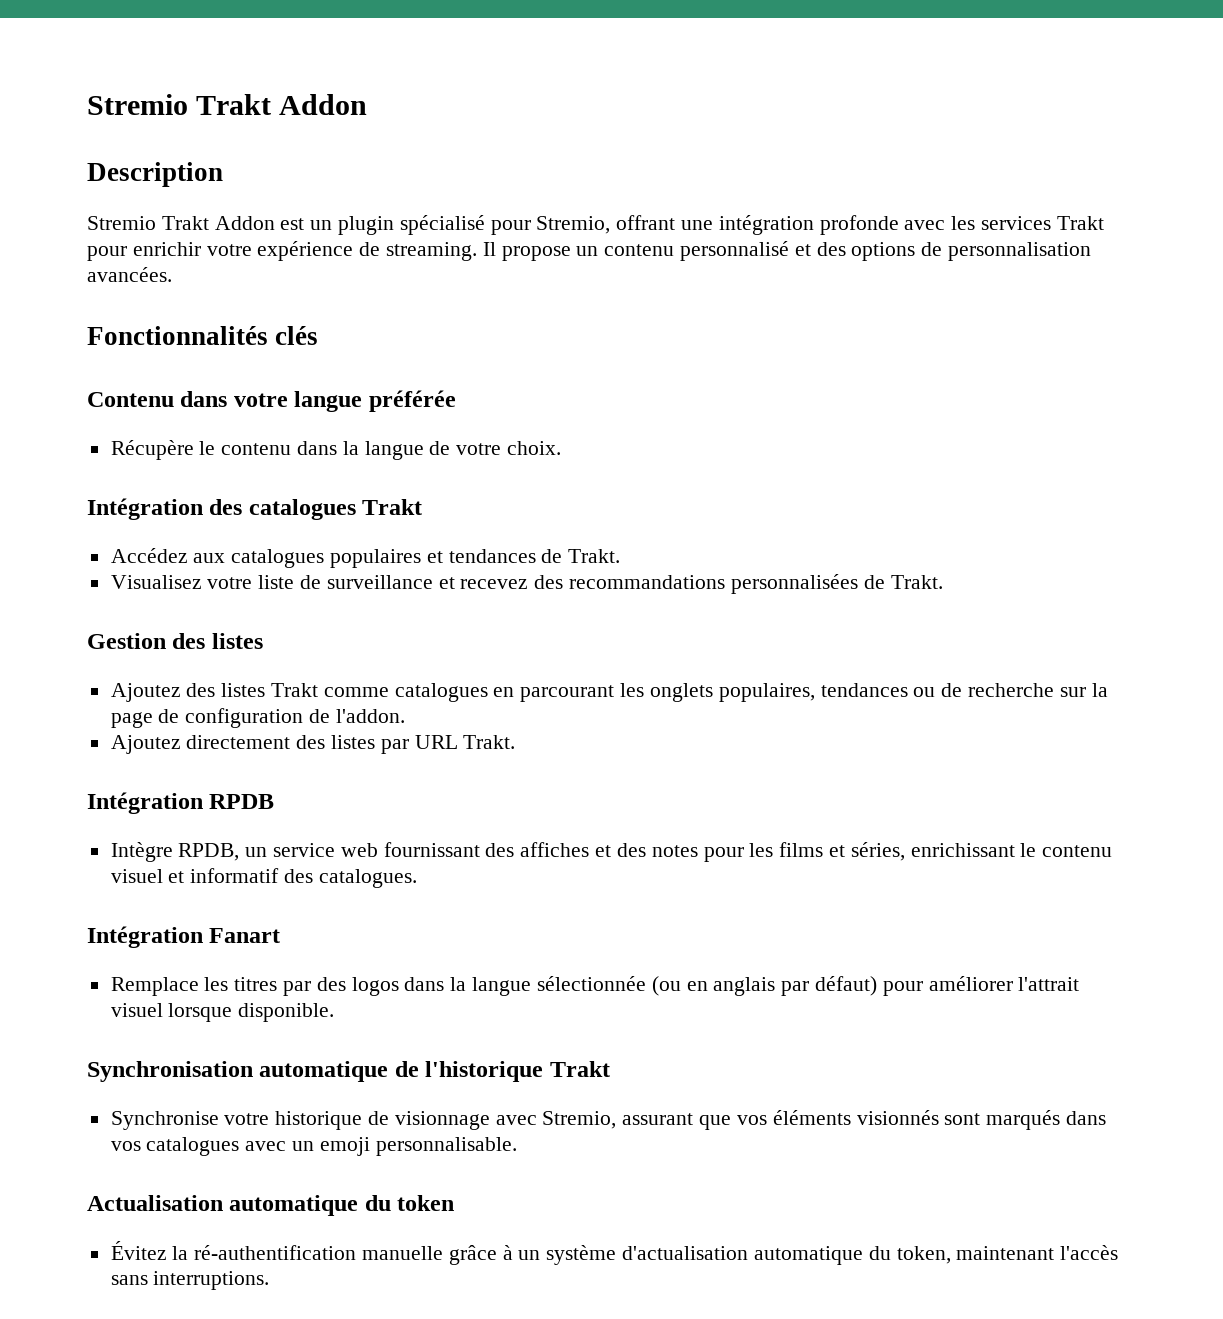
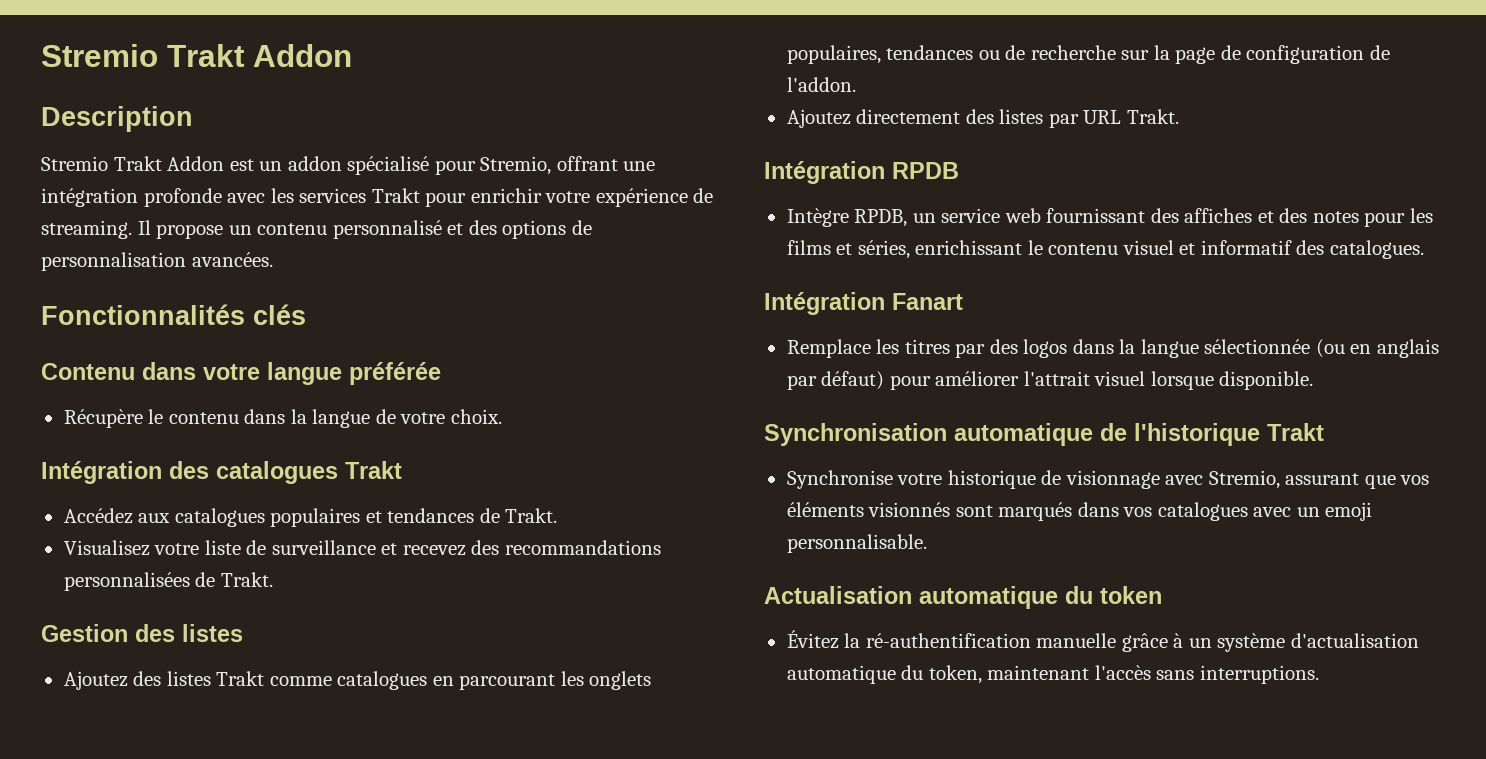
[338,216,395,235] plugin -> [287,156,342,171] addon

